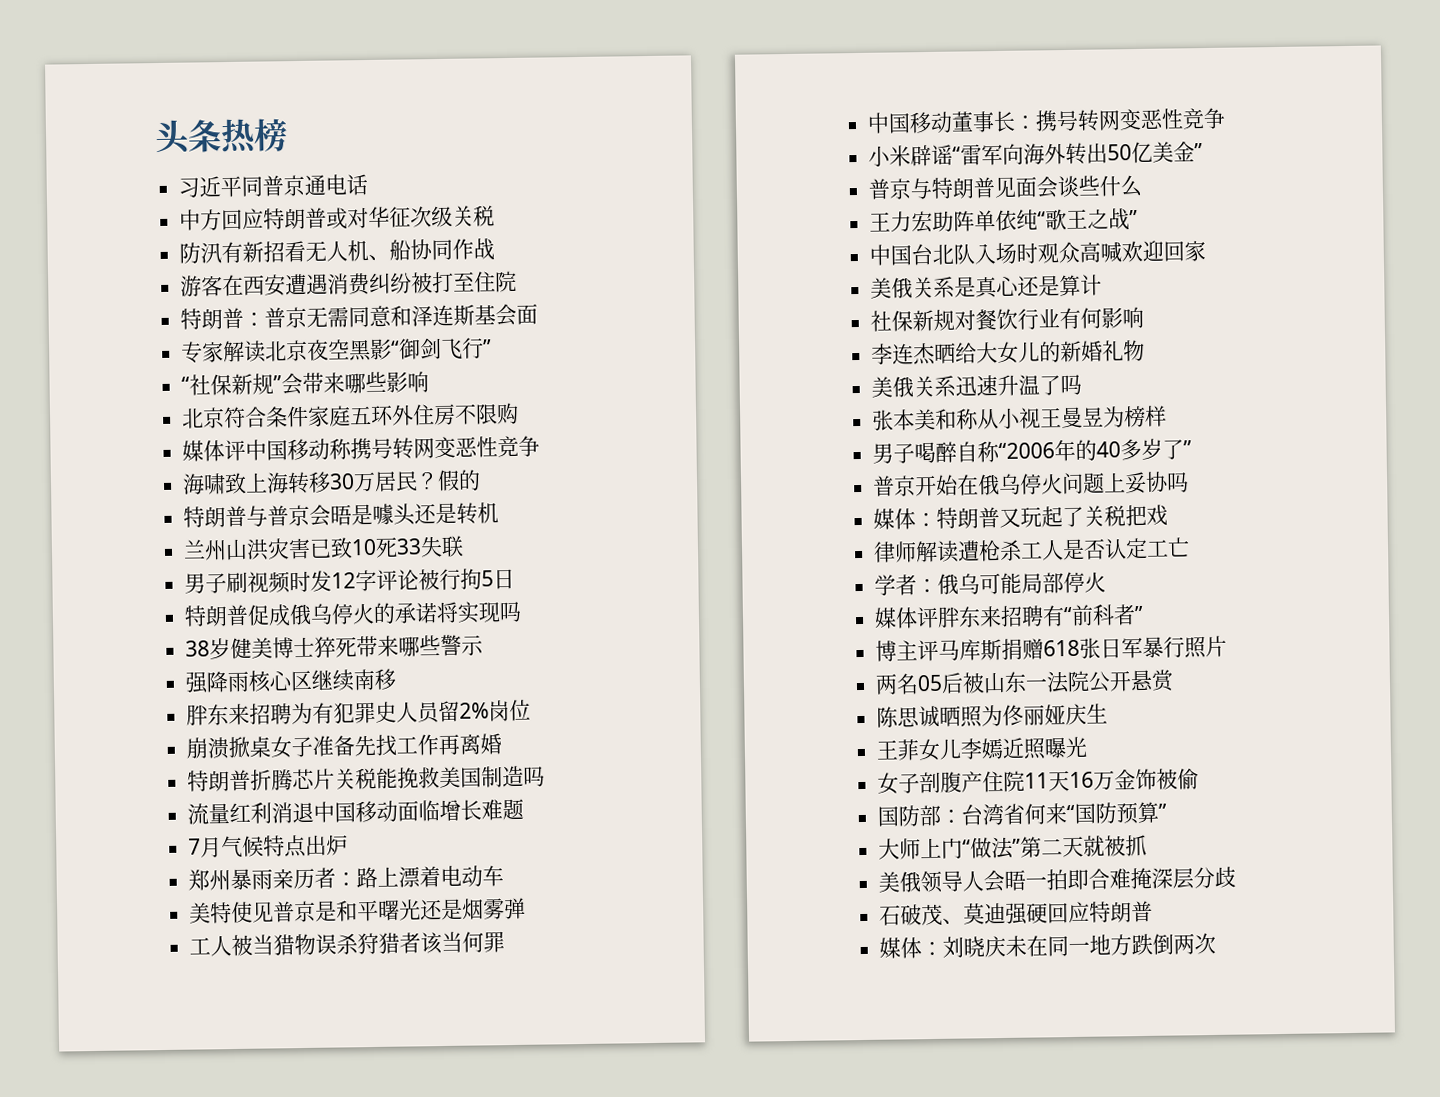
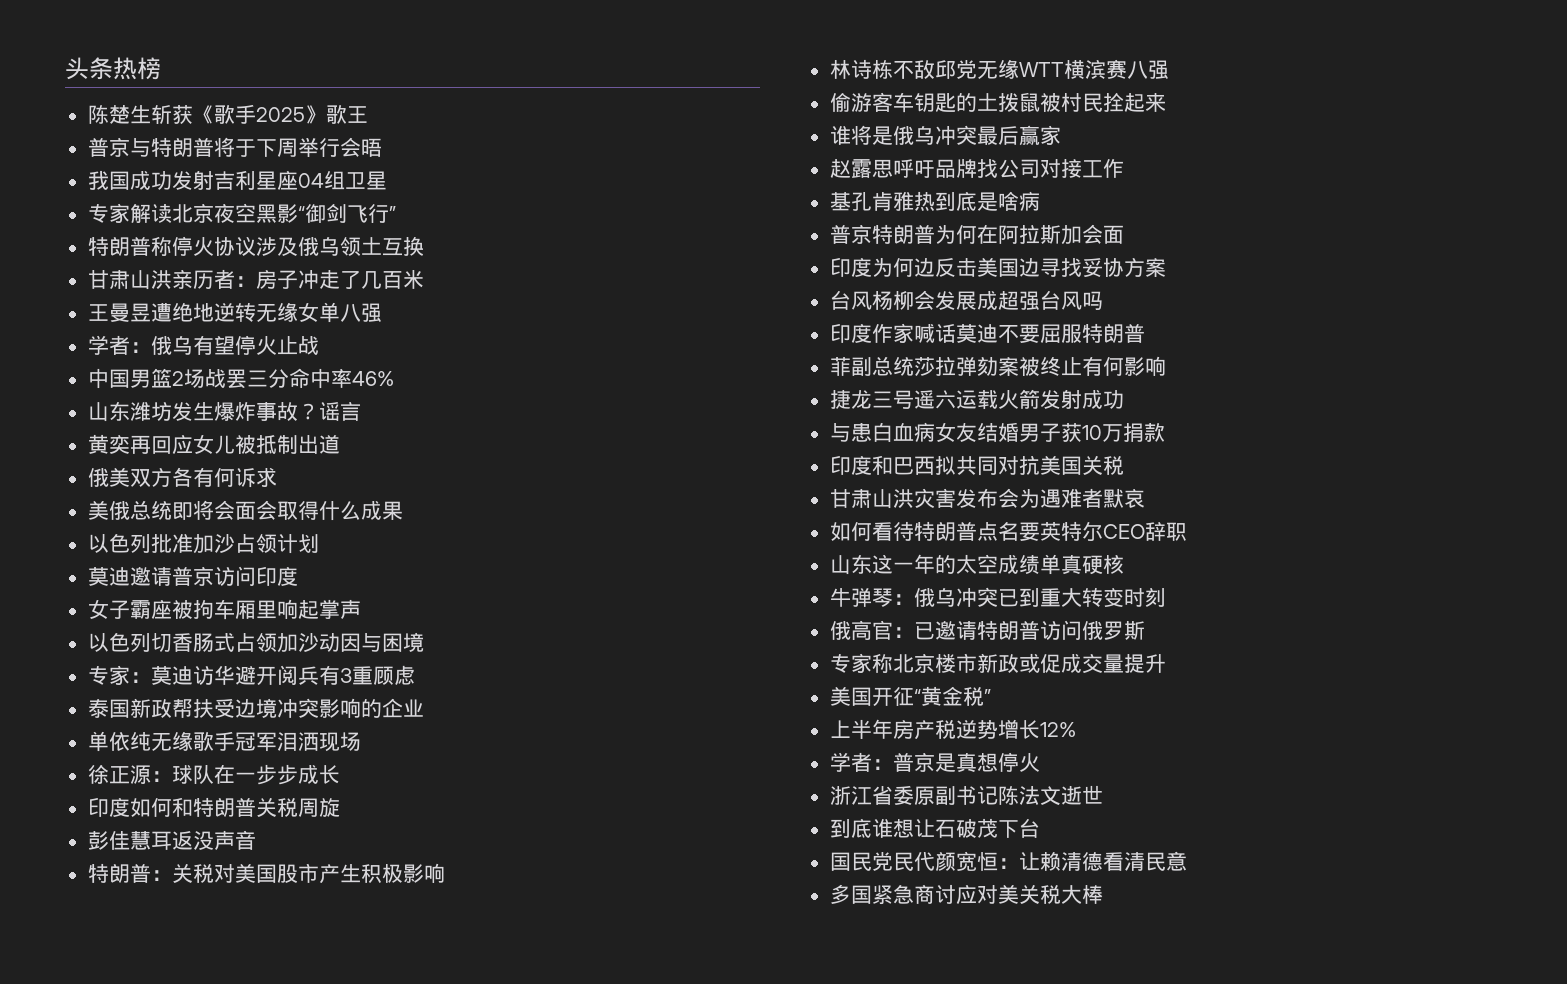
[178,173,369,198] [179,205,496,231] [179,238,496,264] [180,270,518,297] [180,303,539,330] 习近平同普京通电话 // 中方回应特朗普或对华征次级关税 // 防汛有新招看无人机、船协同作战 // 游客在西安遭遇消费纠纷被打至住院 // 特朗普：普京无需同意和泽连斯基会面 -> [87,104,368,125] [87,137,382,157] [87,170,387,190] 陈楚生斩获《歌手2025》歌王 // 普京与特朗普将于下周举行会晤 // 我国成功发射吉利星座04组卫星
[181,371,430,396] [181,402,520,429] [182,435,541,462] [182,469,482,495] [183,502,500,528] [183,535,465,561] [184,568,516,594] [184,601,523,627] [185,634,485,660] [185,668,397,694] [186,699,532,726] [186,733,503,760] [187,765,546,792] [187,798,525,825] [188,834,349,858] [188,865,505,891] [189,897,527,924] [189,931,506,957] [867,107,1227,134] [868,141,1204,167] [868,174,1144,200] [869,208,1139,234] [869,240,1207,266] [870,274,1103,299] [870,306,1145,332] [871,339,1146,366] [871,374,1083,398] [872,405,1168,431] [872,438,1193,464] [872,471,1190,497] [873,504,1169,530] [873,537,1191,563] “社保新规”会带来哪些影响 // 北京符合条件家庭五环外住房不限购 // 媒体评中国移动称携号转网变恶性竞争 // 海啸致上海转移30万居民？假的 // 特朗普与普京会晤是噱头还是转机 // 兰州山洪灾害已致10死33失联 // 男子刷视频时发12字评论被行拘5日 // 特朗普促成俄乌停火的承诺将实现吗 // 38岁健美博士猝死带来哪些警示 // 强降雨核心区继续南移 // 胖东来招聘为有犯罪史人员留2%岗位 // 崩溃掀桌女子准备先找工作再离婚 // 特朗普折腾芯片关税能挽救美国制造吗 // 流量红利消退中国移动面临增长难题 // 7月气候特点出炉 // 郑州暴雨亲历者：路上漂着电动车 // 美特使见普京是和平曙光还是烟雾弹 // 工人被当猎物误杀狩猎者该当何罪 // 中国移动董事长：携号转网变恶性竞争 // 小米辟谣“雷军向海外转出50亿美金” // 普京与特朗普见面会谈些什么 // 王力宏助阵单依纯“歌王之战” // 中国台北队入场时观众高喊欢迎回家 // 美俄关系是真心还是算计 // 社保新规对餐饮行业有何影响 // 李连杰晒给大女儿的新婚礼物 // 美俄关系迅速升温了吗 // 张本美和称从小视王曼昱为榜样 // 男子喝醉自称“2006年的40多岁了” // 普京开始在俄乌停火问题上妥协吗 // 媒体：特朗普又玩起了关税把戏 // 律师解读遭枪杀工人是否认定工亡 -> [87,236,424,256] [87,269,424,290] [87,302,382,323] 特朗普称停火协议涉及俄乌领土互换 // 甘肃山洪亲历者：房子冲走了几百米 // 王曼昱遭绝地逆转无缘女单八强
[979,571,1107,595] [874,604,1145,629] [875,635,1228,662] [875,669,1176,695] [876,703,1109,728] [876,736,1089,762] [877,768,1200,795] [877,801,1168,827] [878,834,1148,860] [878,866,1237,894] [879,900,1154,927] [879,932,1217,959] 可能局部停火 // 媒体评胖东来招聘有“前科者” // 博主评马库斯捐赠618张日军暴行照片 // 两名05后被山东一法院公开悬赏 // 陈思诚晒照为佟丽娅庆生 // 王菲女儿李嫣近照曝光 // 女子剖腹产住院11天16万金饰被偷 // 国防部：台湾省何来“国防预算” // 大师上门“做法”第二天就被抓 // 美俄领导人会晤一拍即合难掩深层分歧 // 石破茂、莫迪强硬回应特朗普 // 媒体：刘晓庆未在同一地方跌倒两次 -> [192,335,319,355] [87,368,394,389] [87,401,361,422] [87,434,340,454] [87,467,277,488] [87,500,403,521] [87,533,319,554] [87,566,298,586] [87,599,361,620] [87,632,424,653] [87,665,415,686] [87,698,424,718] [87,731,361,752] [87,764,340,785] [87,797,340,817] [87,830,256,851] [87,863,445,884] [829,59,1169,80] [829,92,1166,113] [829,125,1061,146] [829,159,1124,179] [829,191,1040,211] [829,224,1124,245] [829,257,1166,278] [829,290,1103,311] [829,323,1145,343] [829,356,1166,377] [829,389,1124,410] [829,422,1165,443] [829,455,1124,476] [829,488,1145,509] [829,521,1187,541] [829,554,1124,575] [829,587,1166,607] [829,620,1145,640] [829,653,1166,674] [829,686,991,707] [829,719,1076,740] [829,752,1040,773] [829,785,1103,806] [829,818,1040,838] [829,851,1187,871] [829,884,1103,905] 有望停火止战 // 中国男篮2场战罢三分命中率46% // 山东潍坊发生爆炸事故？谣言 // 黄奕再回应女儿被抵制出道 // 俄美双方各有何诉求 // 美俄总统即将会面会取得什么成果 // 以色列批准加沙占领计划 // 莫迪邀请普京访问印度 // 女子霸座被拘车厢里响起掌声 // 以色列切香肠式占领加沙动因与困境 // 专家：莫迪访华避开阅兵有3重顾虑 // 泰国新政帮扶受边境冲突影响的企业 // 单依纯无缘歌手冠军泪洒现场 // 徐正源：球队在一步步成长 // 印度如何和特朗普关税周旋 // 彭佳慧耳返没声音 // 特朗普：关税对美国股市产生积极影响 // 林诗栋不敌邱党无缘WTT横滨赛八强 // 偷游客车钥匙的土拨鼠被村民拴起来 // 谁将是俄乌冲突最后赢家 // 赵露思呼吁品牌找公司对接工作 // 基孔肯雅热到底是啥病 // 普京特朗普为何在阿拉斯加会面 // 印度为何边反击美国边寻找妥协方案 // 台风杨柳会发展成超强台风吗 // 印度作家喊话莫迪不要屈服特朗普 // 菲副总统莎拉弹劾案被终止有何影响 // 捷龙三号遥六运载火箭发射成功 // 与患白血病女友结婚男子获10万捐款 // 印度和巴西拟共同对抗美国关税 // 甘肃山洪灾害发布会为遇难者默哀 // 如何看待特朗普点名要英特尔CEO辞职 // 山东这一年的太空成绩单真硬核 // 牛弹琴：俄乌冲突已到重大转变时刻 // 俄高官：已邀请特朗普访问俄罗斯 // 专家称北京楼市新政或促成交量提升 // 美国开征“黄金税” // 上半年房产税逆势增长12% // 学者：普京是真想停火 // 浙江省委原副书记陈法文逝世 // 到底谁想让石破茂下台 // 国民党民代颜宽恒：让赖清德看清民意 // 多国紧急商讨应对美关税大棒

